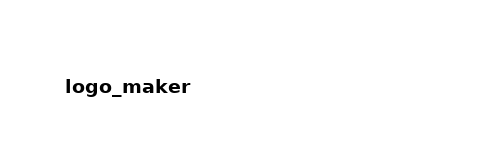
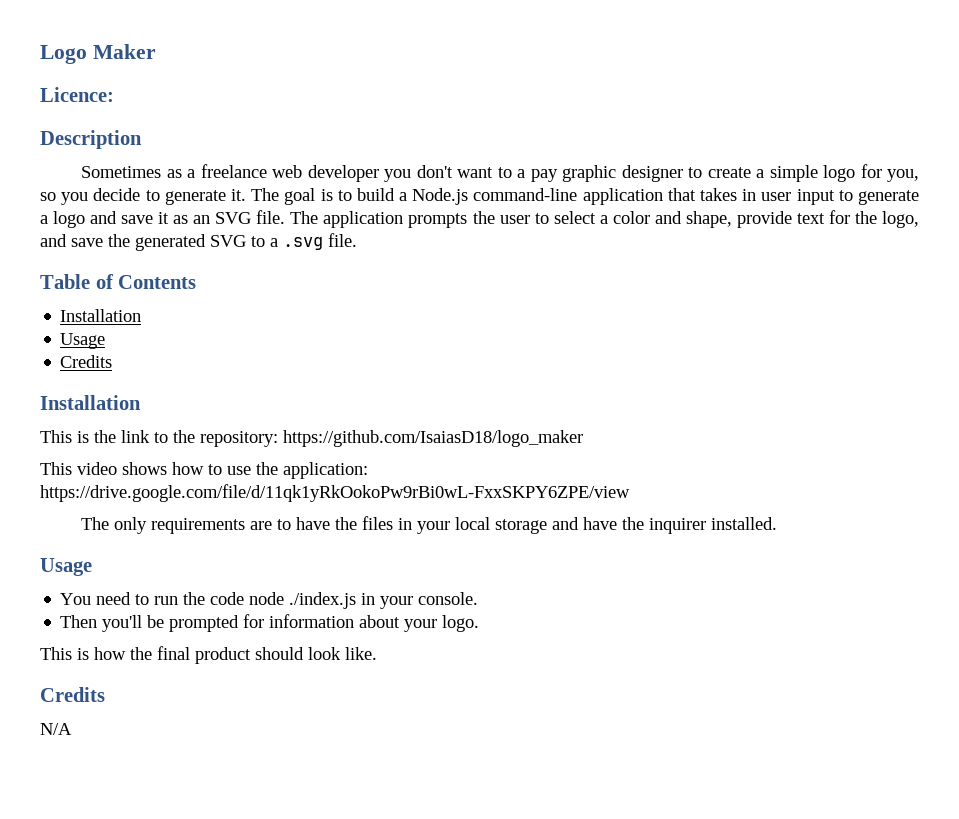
[65,79,191,97] logo_maker -> [40,44,156,64] [40,87,114,102] [40,130,142,149] [81,164,919,182] [40,188,919,205] [40,210,919,228] [40,233,357,251] [40,274,197,289] [60,309,142,322] [60,333,106,349] [60,355,113,368] [40,395,141,410] [40,430,583,447] [40,462,368,479] [40,484,630,502] [81,516,778,534] [40,558,92,576] [60,592,479,609] [60,614,480,632] [40,646,377,664] [40,687,105,702] [40,723,72,735] Logo Maker // Licence: // Description // Sometimes as a freelance web developer you don't want to a pay graphic designer to create a simple logo for you, so you decide to generate it. The goal is to build a Node.js command-line application that takes in user input to generate a logo and save it as an SVG file. The application prompts the user to select a color and shape, provide text for the logo, and save the generated SVG to a .svg file. // Table of Contents // Installation // Usage // Credits // Installation // This is the link to the repository: https://github.com/IsaiasD18/logo_maker // This video shows how to use the application: https://drive.google.com/file/d/11qk1yRkOokoPw9rBi0wL-FxxSKPY6ZPE/view // The only requirements are to have the files in your local storage and have the inquirer installed. // Usage // You need to run the code node ./index.js in your console. // Then you'll be prompted for information about your logo. // This is how the final product should look like. // Credits // N/A

